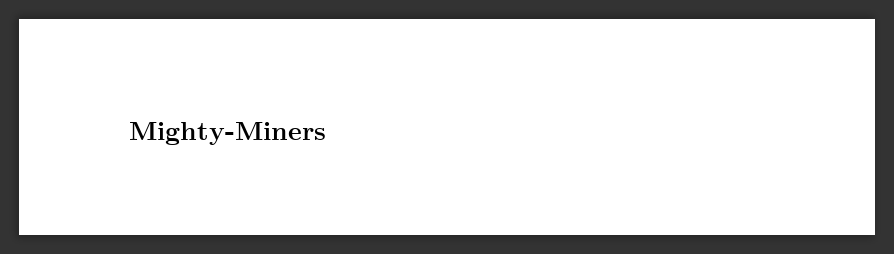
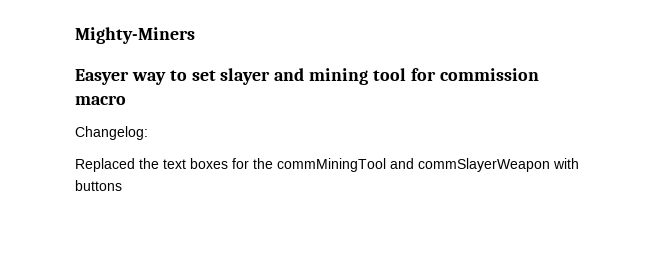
(326, 133) none -> [75,68,539,85] [75,95,126,105] [75,126,148,140] [75,158,579,172] [75,180,122,191] // Easyer way to set slayer and mining tool for commission macro // Changelog: // Replaced the text boxes for the commMiningTool and commSlayerWeapon with buttons

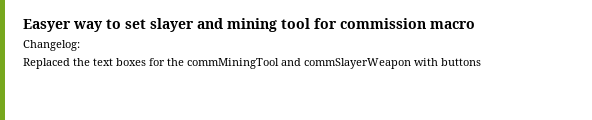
[75,27,195,44] Mighty-Miners // -> (23, 25) none

